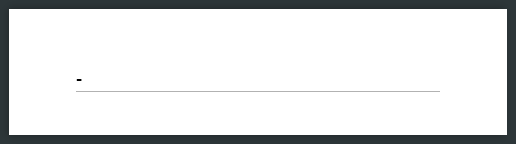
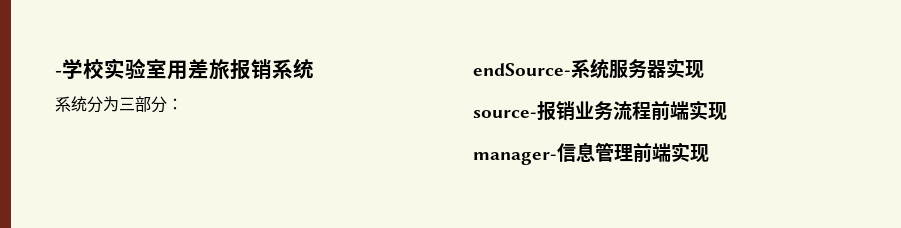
(82, 81) none -> [62,58,314,80] [55,96,183,113] [473,58,704,79] [473,100,727,121] [473,142,709,165] 学校实验室用差旅报销系统 // 系统分为三部分： // endSource-系统服务器实现 // source-报销业务流程前端实现 // manager-信息管理前端实现

